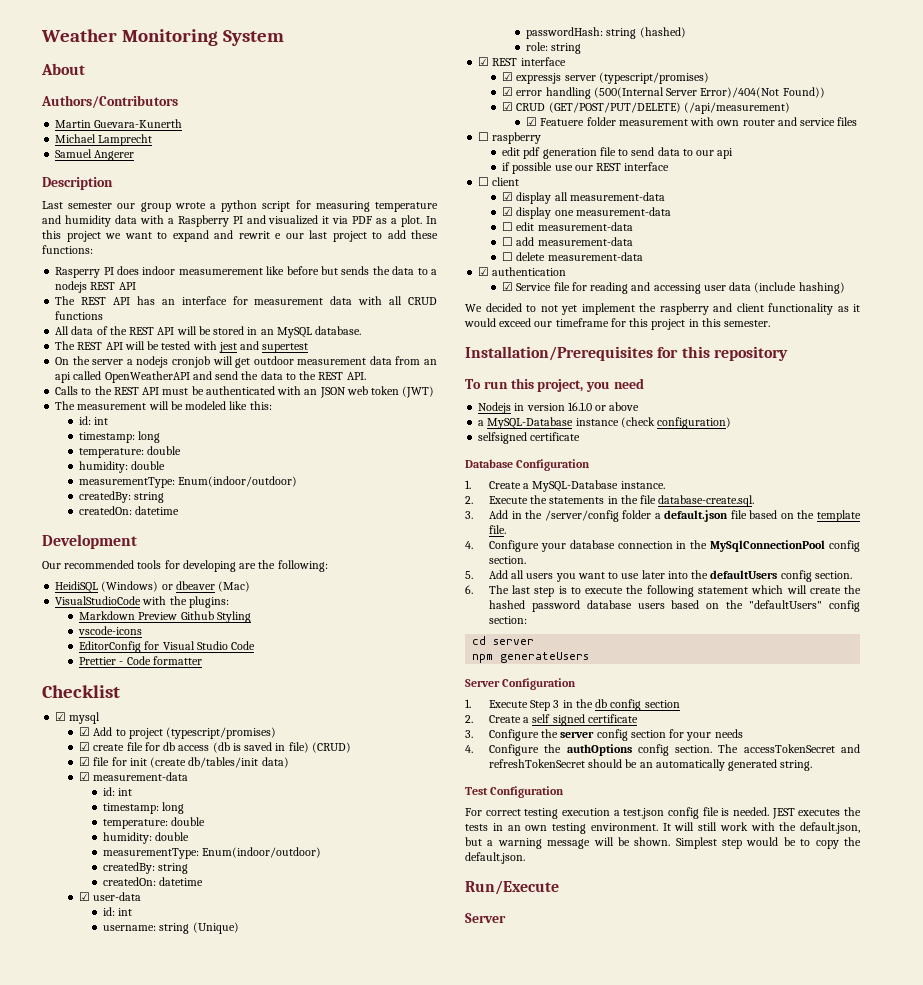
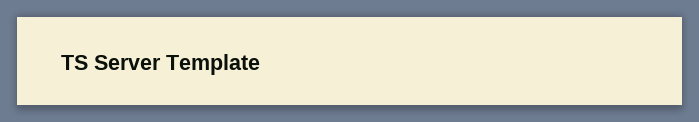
[41,29,284,46] [41,63,85,75] [41,95,178,108] [55,119,183,128] [55,134,153,146] [55,149,135,161] [42,177,113,190] [42,200,438,212] [42,215,438,227] [42,230,438,242] [42,245,93,254] [55,266,437,278] [55,281,136,293] [55,296,437,305] [55,311,104,320] [55,326,362,338] [55,341,309,353] [55,356,437,368] [55,371,366,383] [55,386,435,398] [55,401,272,410] [79,416,109,425] [79,431,161,443] [79,446,182,458] [79,461,166,473] [79,476,298,488] [79,491,165,503] [79,506,180,515] [42,534,137,549] [42,560,328,572] [55,581,251,593] [55,596,229,608] [79,611,251,623] [78,626,143,635] [79,641,256,653] [79,656,202,665] [42,685,120,698] [55,712,101,724] [79,727,277,739] [79,742,351,753] [79,757,289,768] [79,772,189,781] [103,787,133,796] [103,802,185,814] [103,817,206,829] [103,832,190,844] [103,847,322,859] [103,862,189,874] [103,877,204,886] [79,892,142,901] [103,907,133,916] [103,922,239,934] [526,27,686,39] [526,42,582,54] [478,57,566,66] [502,72,709,84] [502,87,825,99] [502,102,790,114] [526,117,858,126] [478,132,542,144] [502,147,734,159] [502,162,670,174] [478,177,520,186] [502,192,665,204] [502,207,671,219] [502,222,633,231] [502,237,633,246] [502,252,643,261] [478,267,567,276] [502,282,845,294] [465,303,860,315] [464,318,771,330] [465,346,788,361] [465,378,644,392] [478,402,640,414] [478,417,732,429] [478,432,581,444] [465,459,591,471] [465,480,665,492] [465,495,755,507] [465,510,862,522] [488,525,506,534] [465,540,860,552] [488,556,526,564] [465,570,852,582] [465,585,862,597] [488,600,860,612] [488,616,527,624] [472,636,535,645] [472,652,590,663] [465,678,577,690] [465,699,680,711] [465,714,638,726] [465,729,743,741] [465,744,860,756] [488,759,813,771] [465,786,565,798] [465,807,861,819] [465,822,860,834] [465,837,861,849] [465,852,525,864] [465,880,559,895] [465,913,506,923] Weather Monitoring System // About // Authors/Contributors // Martin Guevara-Kunerth // Michael Lamprecht // Samuel Angerer // Description // Last semester our group wrote a python script for measuring temperature and humidity data with a Raspberry PI and visualized it via PDF as a plot. In this project we want to expand and rewrit e our last project to add these functions: // Rasperry PI does indoor measumerement like before but sends the data to a nodejs REST API // The REST API has an interface for measurement data with all CRUD functions // All data of the REST API will be stored in an MySQL database. // The REST API will be tested with jest and supertest // On the server a nodejs cronjob will get outdoor measurement data from an api called OpenWeatherAPI and send the data to the REST API. // Calls to the REST API must be authenticated with an JSON web token (JWT) // The measurement will be modeled like this: // id: int // timestamp: long // temperature: double // humidity: double // measurementType: Enum(indoor/outdoor) // createdBy: string // createdOn: datetime // Development // Our recommended tools for developing are the following: // HeidiSQL (Windows) or dbeaver (Mac) // VisualStudioCode with the plugins: // Markdown Preview Github Styling // vscode-icons // EditorConfig for Visual Studio Code // Prettier - Code formatter // Checklist // ☑ mysql // ☑ Add to project (typescript/promises) // ☑ create file for db access (db is saved in file) (CRUD) // ☑ file for init (create db/tables/init data) // ☑ measurement-data // id: int // timestamp: long // temperature: double // humidity: double // measurementType: Enum(indoor/outdoor) // createdBy: string // createdOn: datetime // ☑ user-data // id: int // username: string (Unique) // passwordHash: string (hashed) // role: string // ☑ REST interface // ☑ expressjs server (typescript/promises) // ☑ error handling (500(Internal Server Error)/404(Not Found)) // ☑ CRUD (GET/POST/PUT/DELETE) (/api/measurement) // ☑ Featuere folder measurement with own router and service files // ☐ raspberry // edit pdf generation file to send data to our api // if possible use our REST interface // ☐ client // ☑ display all measurement-data // ☑ display one measurement-data // ☐ edit measurement-data // ☐ add measurement-data // ☐ delete measurement-data // ☑ authentication // ☑ Service file for reading and accessing user data (include hashing) // We decided to not yet implement the raspberry and client functionality as it would exceed our timeframe for this project in this semester. // Installation/Prerequisites for this repository // To run this project, you need // Nodejs in version 16.1.0 or above // a MySQL-Database instance (check configuration) // selfsigned certificate // Database Configuration // 1. Create a MySQL-Database instance. // 2. Execute the statements in the file database-create.sql. // 3. Add in the /server/config folder a default.json file based on the template file. // 4. Configure your database connection in the MySqlConnectionPool config section. // 5. Add all users you want to use later into the defaultUsers config section. // 6. The last step is to execute the following statement which will create the hashed password database users based on the "defaultUsers" config section: // cd server // npm generateUsers // Server Configuration // 1. Execute Step 3 in the db config section // 2. Create a self signed certificate // 3. Configure the server config section for your needs // 4. Configure the authOptions config section. The accessTokenSecret and refreshTokenSecret should be an automatically generated string. // Test Configuration // For correct testing execution a test.json config file is needed. JEST executes the tests in an own testing environment. It will still work with the default.json, but a warning message will be shown. Simplest step would be to copy the default.json. // Run/Execute // Server -> [61,54,260,75] TS Server Template

